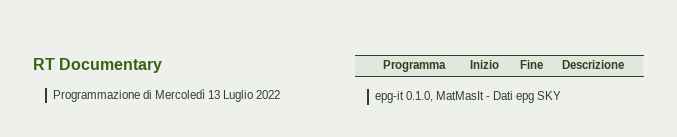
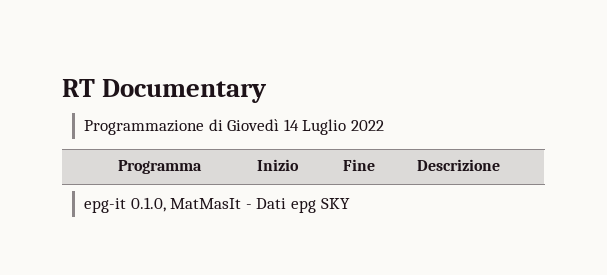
[154,89,221,99] Mercoledì 13 -> [227,119,299,131] Giovedì 14

